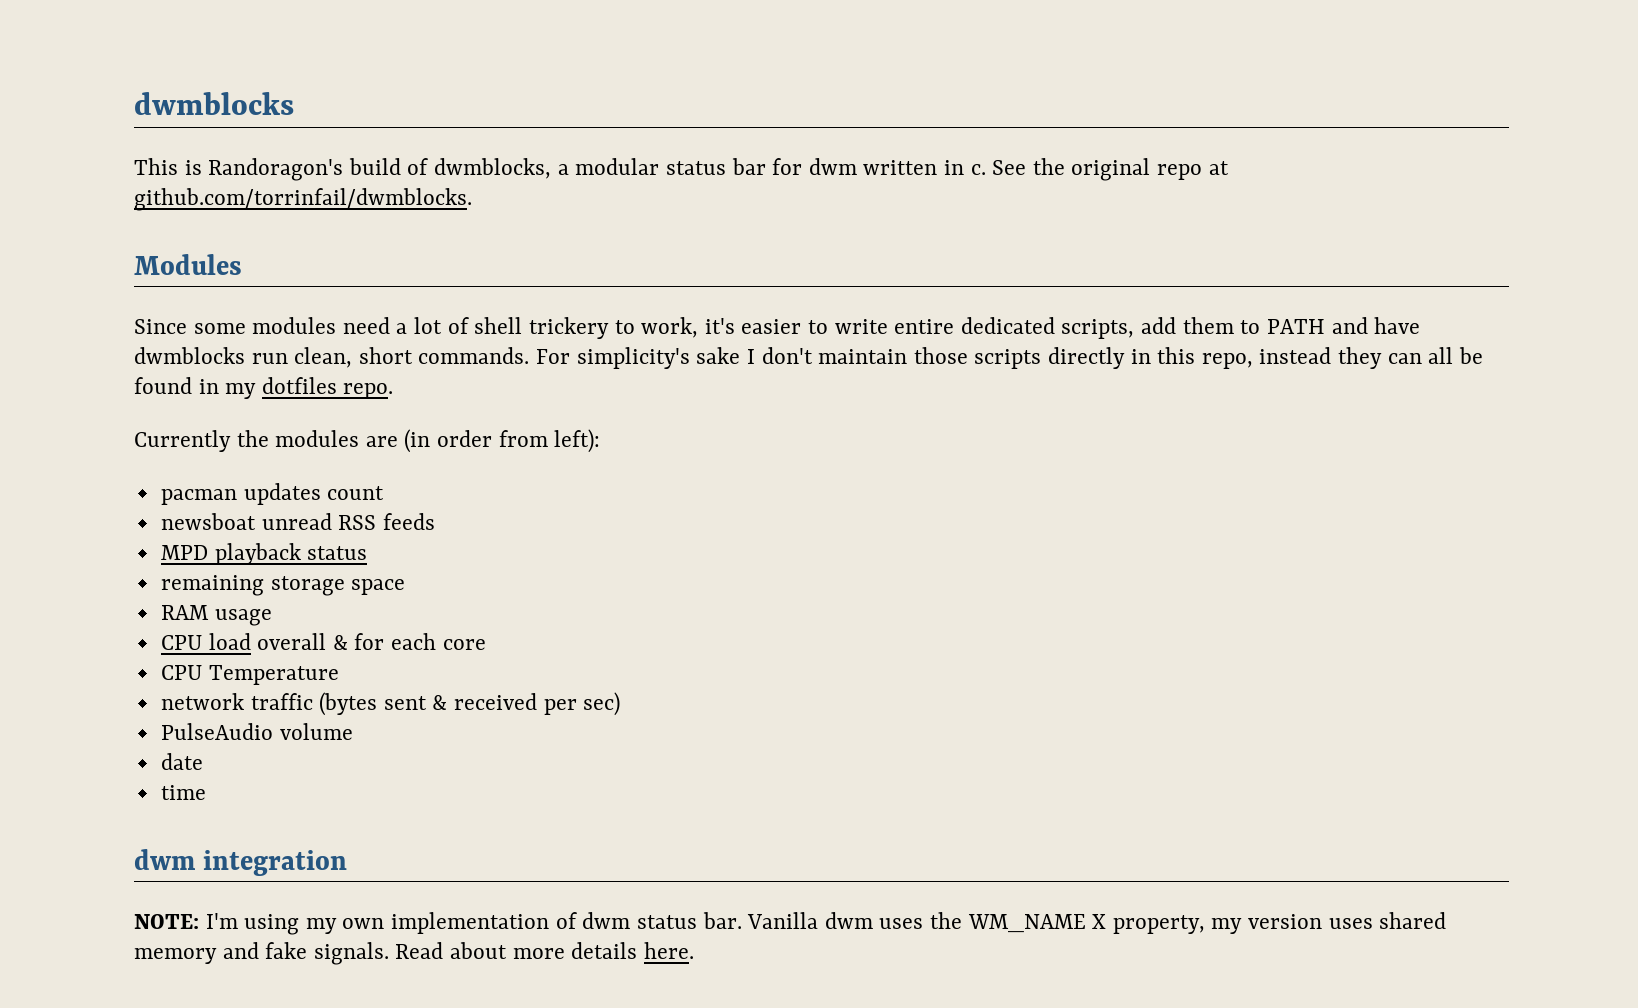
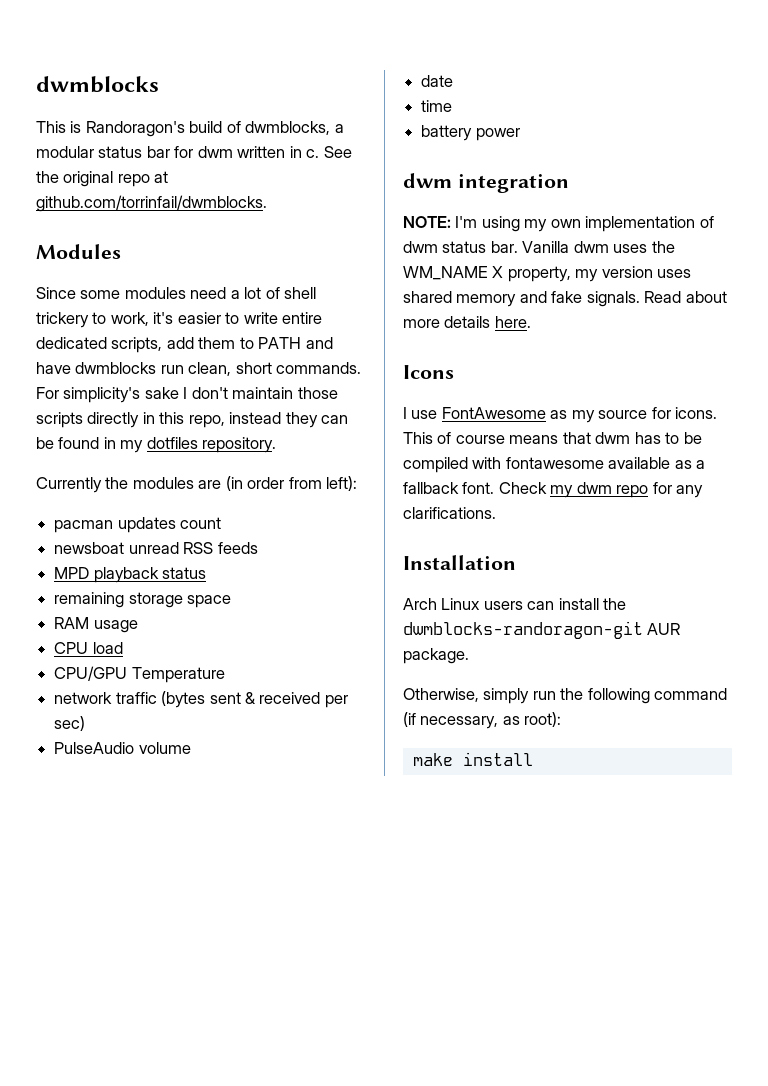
[1428,347,1454,364] all -> (349, 419) none
[343,383,394,399] repo. -> [202,437,277,453] repository.
[257,633,486,650] [160,665,202,680] overall & for each core // CPU -> [54,666,128,681] // CPU/GPU
(206, 792) none -> [421,125,520,141] // battery power
(694, 950) none -> [403,365,454,379] [403,407,718,423] [403,432,702,444] [403,457,706,473] [403,482,704,498] [403,507,496,519] [403,555,516,570] [403,598,627,610] [403,621,681,639] [403,648,469,664] [403,688,728,704] [403,712,562,729] [412,752,533,766] // Icons // I use FontAwesome as my source for icons. This of course means that dwm has to be compiled with fontawesome available as a fallback font. Check my dwm repo for any clarifications. // Installation // Arch Linux users can install the dwmblocks-randoragon-git AUR package. // Otherwise, simply run the following command (if necessary, as root): // make install

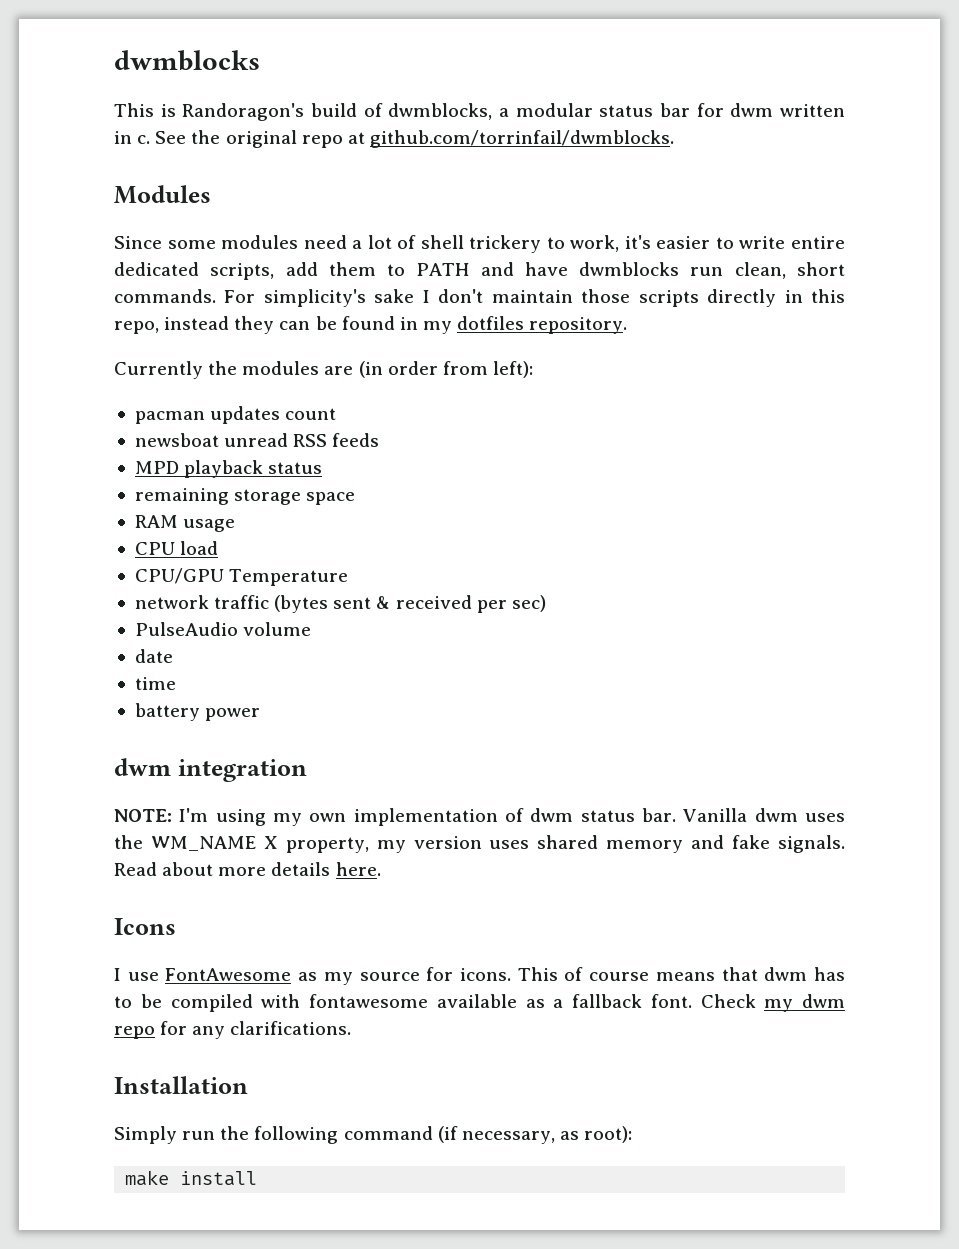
[403,598,627,610] [403,621,681,639] [403,648,469,664] [403,688,530,704] Arch Linux users can install the dwmblocks-randoragon-git AUR package. // Otherwise, simply -> [114,1126,177,1144] Simply

